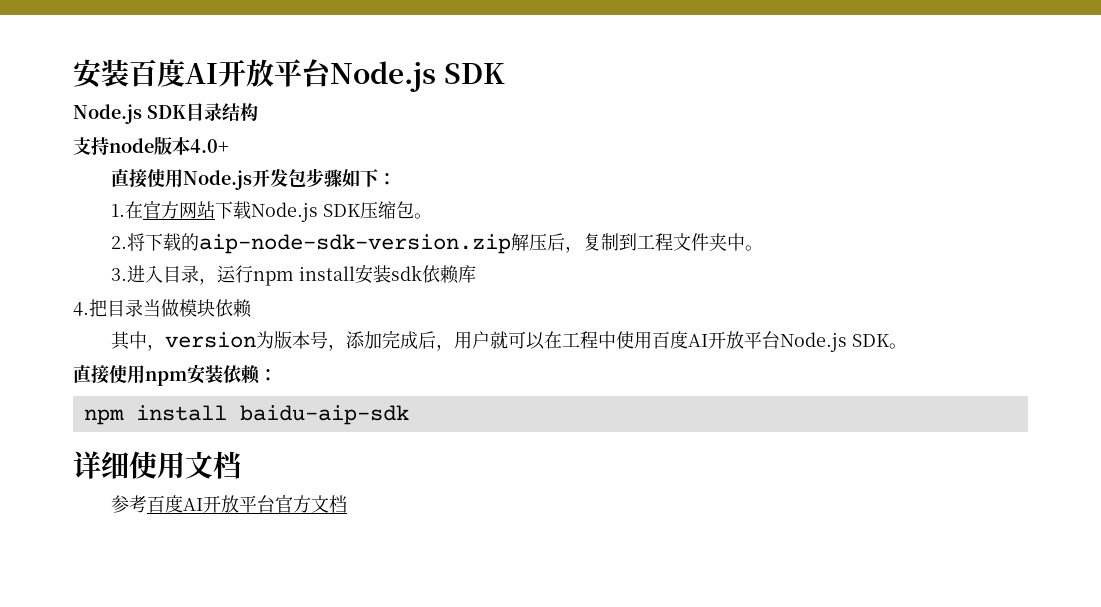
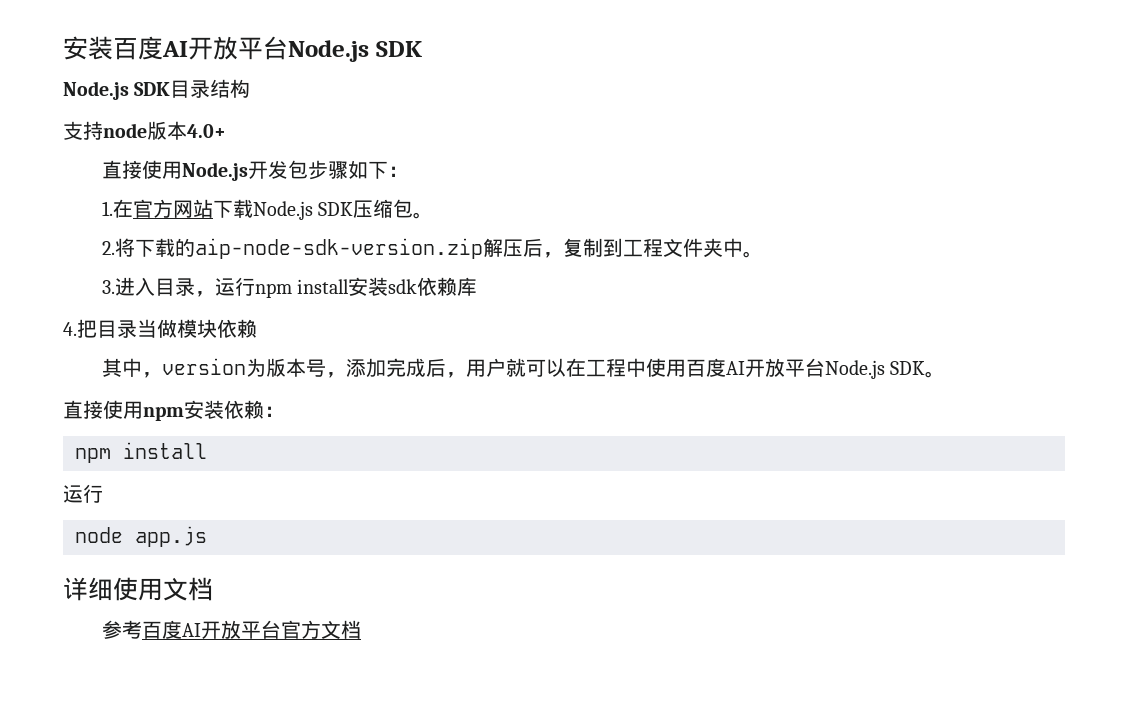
[239,405,409,425] baidu-aip-sdk -> [63,484,103,503] [75,526,207,547] // 运行 // node app.js

